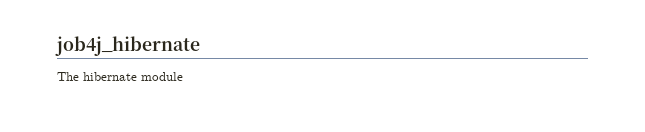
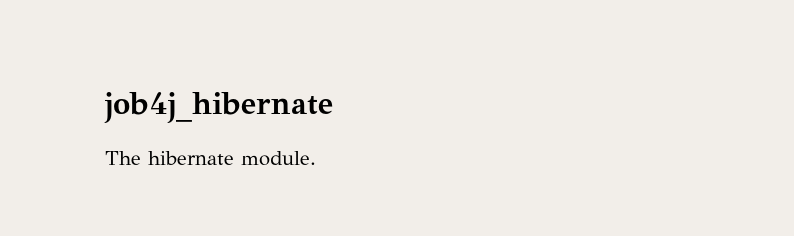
[141,72,183,81] module -> [241,151,316,166] module.

